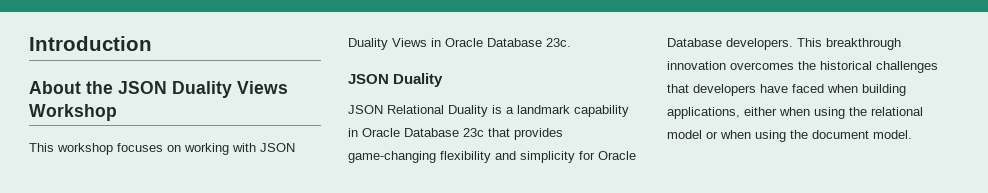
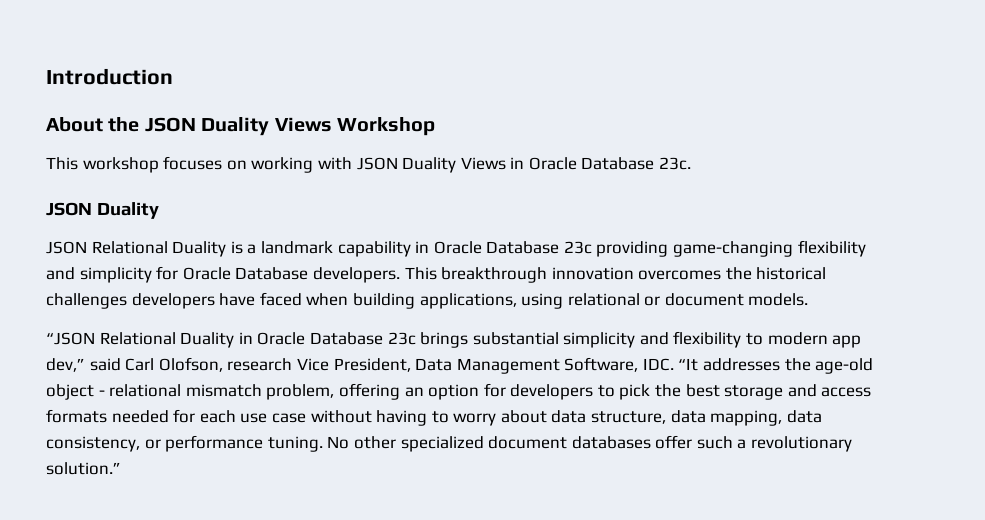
[488,128,563,140] that provides -> [596,241,669,257] providing
[667,84,689,93] that -> (127, 301) none
[744,107,923,119] [667,130,912,142] either when using the relational model or when using the document model. -> [521,293,809,309] [46,331,862,348] [46,357,874,374] [46,383,872,400] [46,409,822,426] [46,435,853,452] [46,462,121,475] using relational or document models. // “JSON Relational Duality in Oracle Database 23c brings substantial simplicity and flexibility to modern app dev,” said Carl Olofson, research Vice President, Data Management Software, IDC. “It addresses the age-old object - relational mismatch problem, offering an option for developers to pick the best storage and access formats needed for each use case without having to worry about data structure, data mapping, data consistency, or performance tuning. No other specialized document databases offer such a revolutionary solution.”

